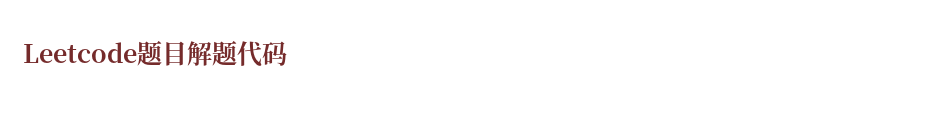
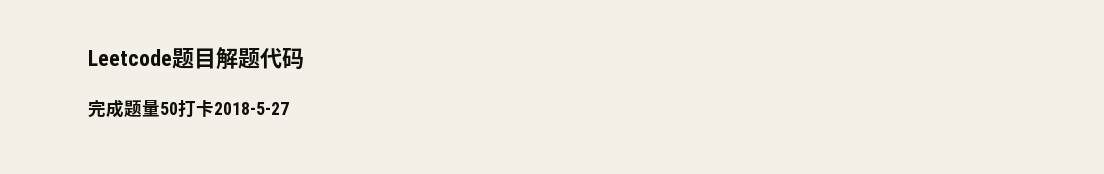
(287, 53) none -> [88,99,289,118] // 完成题量50打卡2018-5-27

